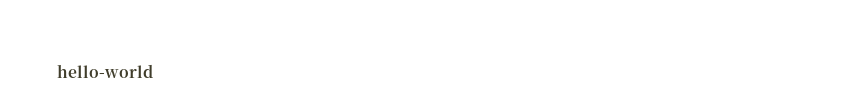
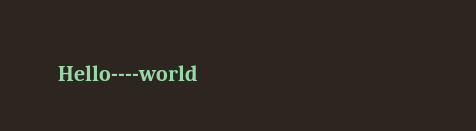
[57,64,153,78] hello-world -> [58,65,198,81] Hello----world

